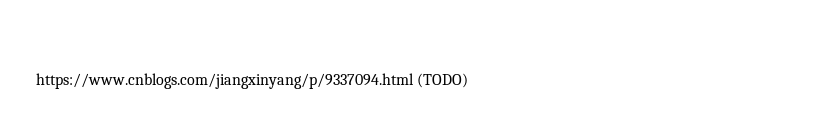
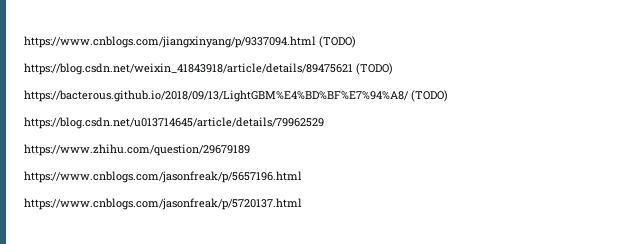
(469, 80) none -> [24,63,393,75] [24,90,448,102] [24,117,324,129] [24,144,250,156] [24,171,302,183] [24,198,302,210] // https://blog.csdn.net/weixin_41843918/article/details/89475621 (TODO) // https://bacterous.github.io/2018/09/13/LightGBM%E4%BD%BF%E7%94%A8/ (TODO) // https://blog.csdn.net/u013714645/article/details/79962529 // https://www.zhihu.com/question/29679189 // https://www.cnblogs.com/jasonfreak/p/5657196.html // https://www.cnblogs.com/jasonfreak/p/5720137.html

